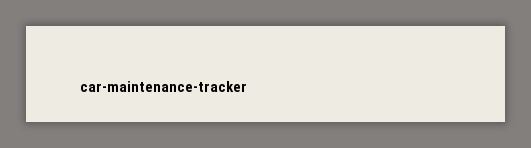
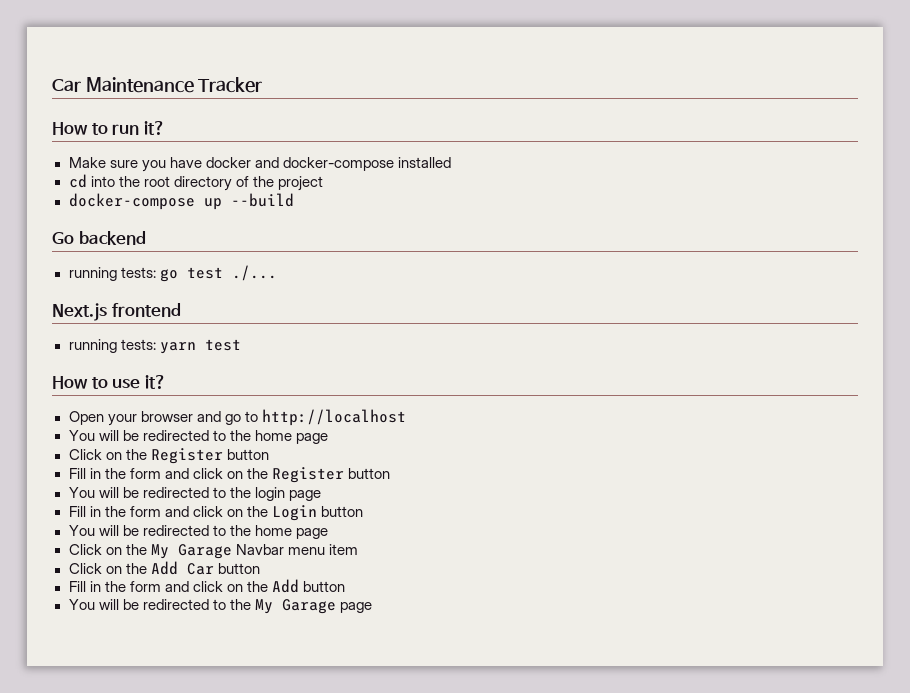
[80,81,247,92] car-maintenance-tracker -> [52,77,263,93] [52,121,165,135] [68,157,451,172] [68,174,323,191] [68,193,294,210] [52,231,146,245] [68,265,277,282] [52,303,181,321] [68,339,241,354] [52,375,166,389] [68,409,406,426] [68,430,328,444] [68,448,269,464] [68,467,390,483] [68,487,321,501] [68,505,363,521] [68,525,328,539] [68,544,358,559] [68,561,260,575] [68,579,345,593] [68,599,372,614] Car Maintenance Tracker // How to run it? // Make sure you have docker and docker-compose installed // cd into the root directory of the project // docker-compose up --build // Go backend // running tests: go test ./... // Next.js frontend // running tests: yarn test // How to use it? // Open your browser and go to http://localhost // You will be redirected to the home page // Click on the Register button // Fill in the form and click on the Register button // You will be redirected to the login page // Fill in the form and click on the Login button // You will be redirected to the home page // Click on the My Garage Navbar menu item // Click on the Add Car button // Fill in the form and click on the Add button // You will be redirected to the My Garage page

